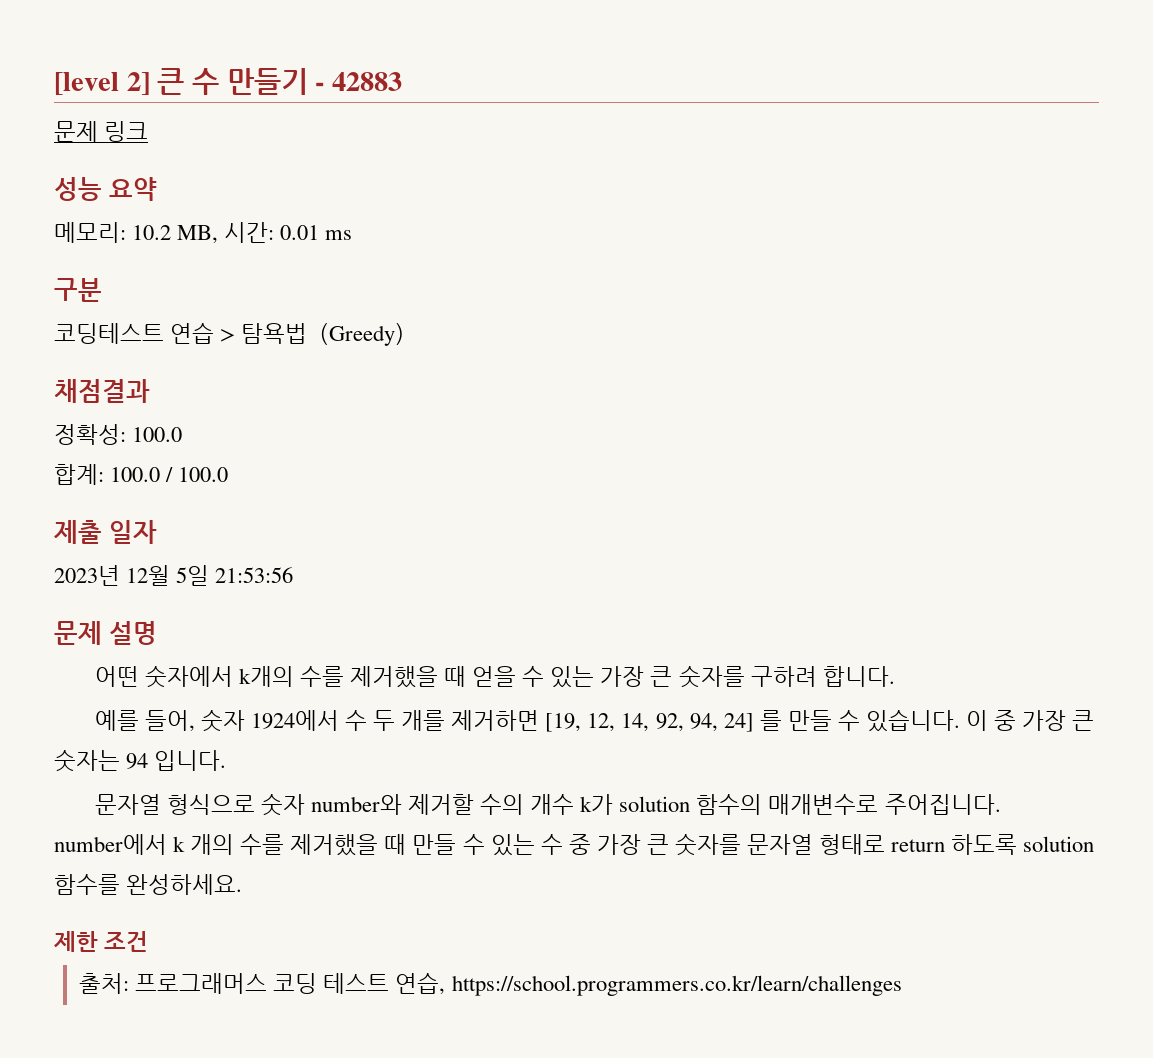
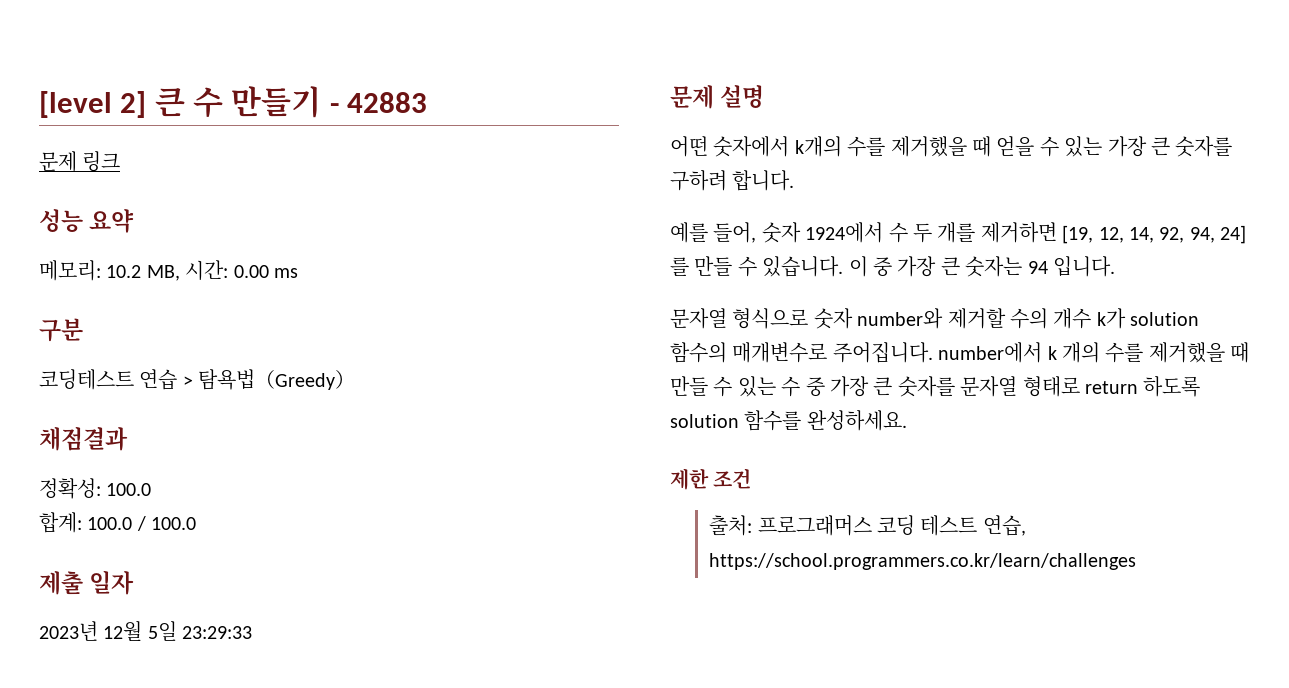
[280,225,320,240] 0.01 -> [233,265,269,278] 0.00
[215,567,294,583] 21:53:56 -> [182,626,253,639] 23:29:33

